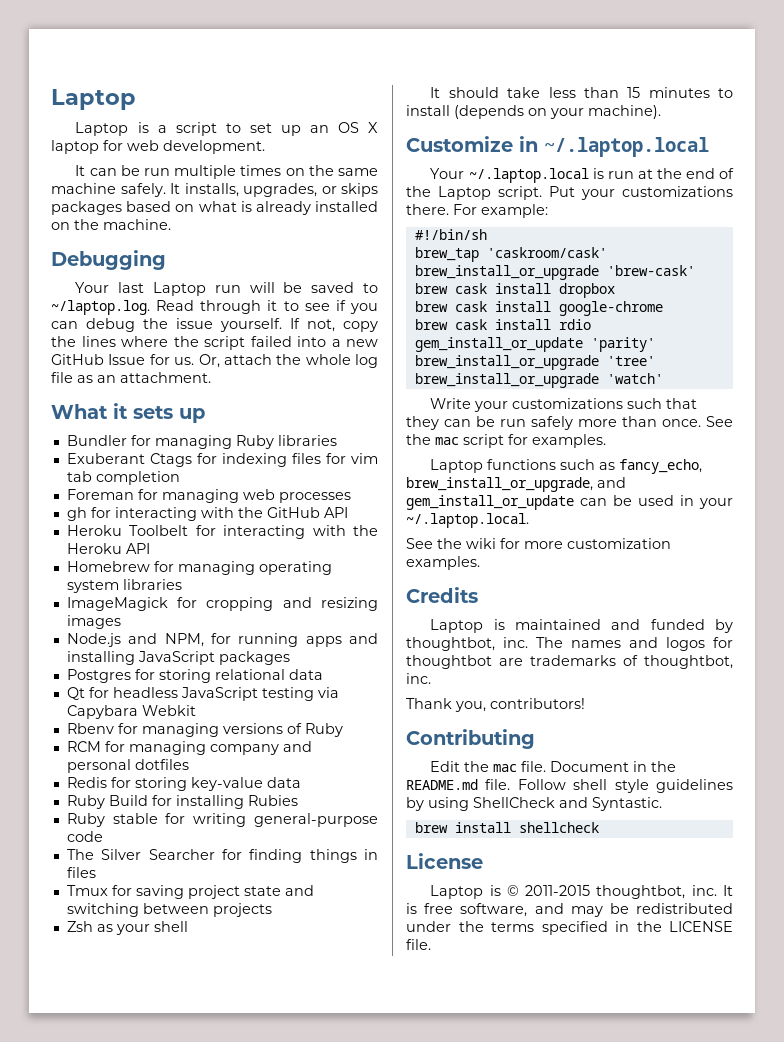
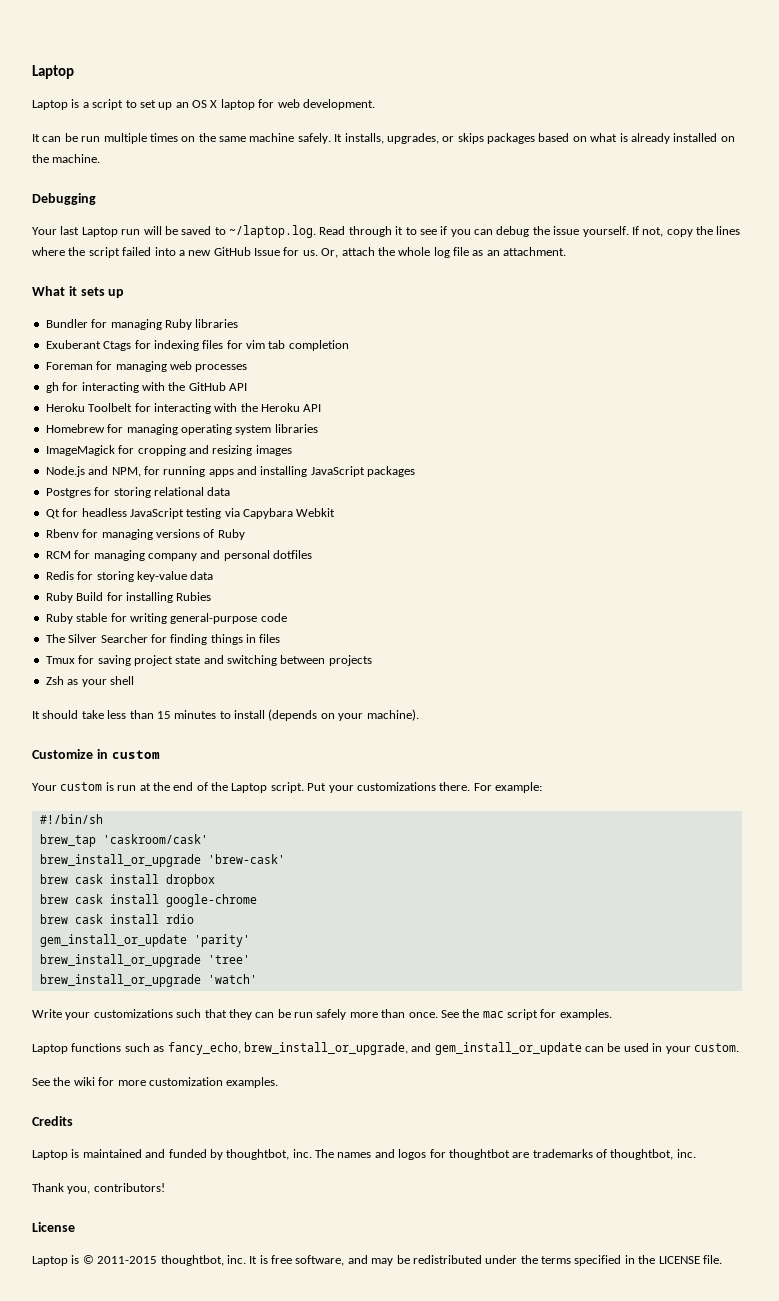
[544,137,709,157] [430,168,589,183] ~/.laptop.local // Your ~/.laptop.local -> [111,750,160,759] [32,782,103,791] custom // Your custom
[406,513,529,528] ~/.laptop.local. -> [693,1043,739,1052] custom.
[406,729,535,749] [430,761,677,772] [406,779,733,793] [406,797,662,811] [414,822,599,833] // Contributing // Edit the mac file. Document in the README.md file. Follow shell style guidelines by using ShellCheck and Syntastic. // brew install shellcheck -> (165, 1187) none

